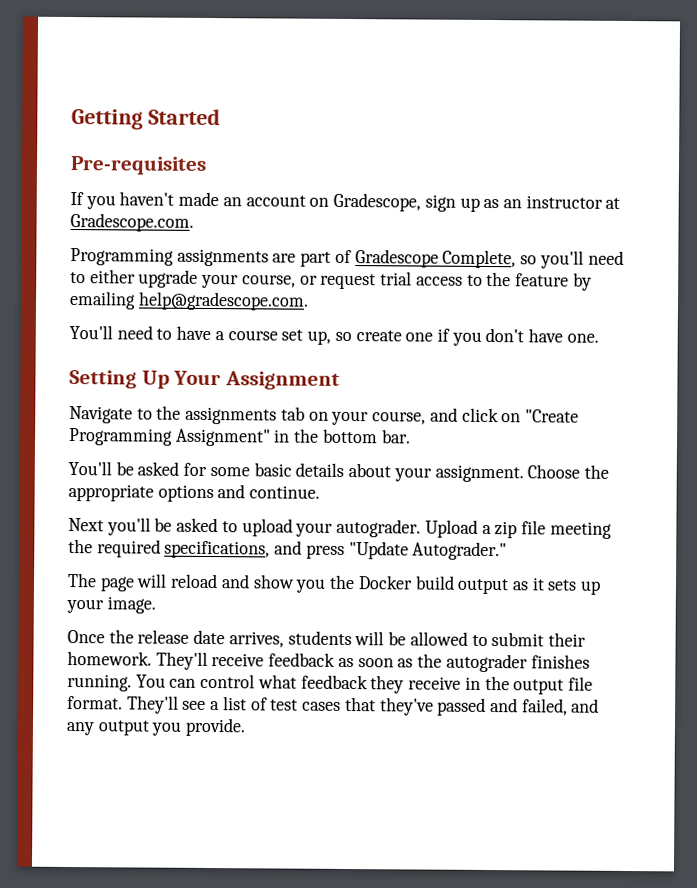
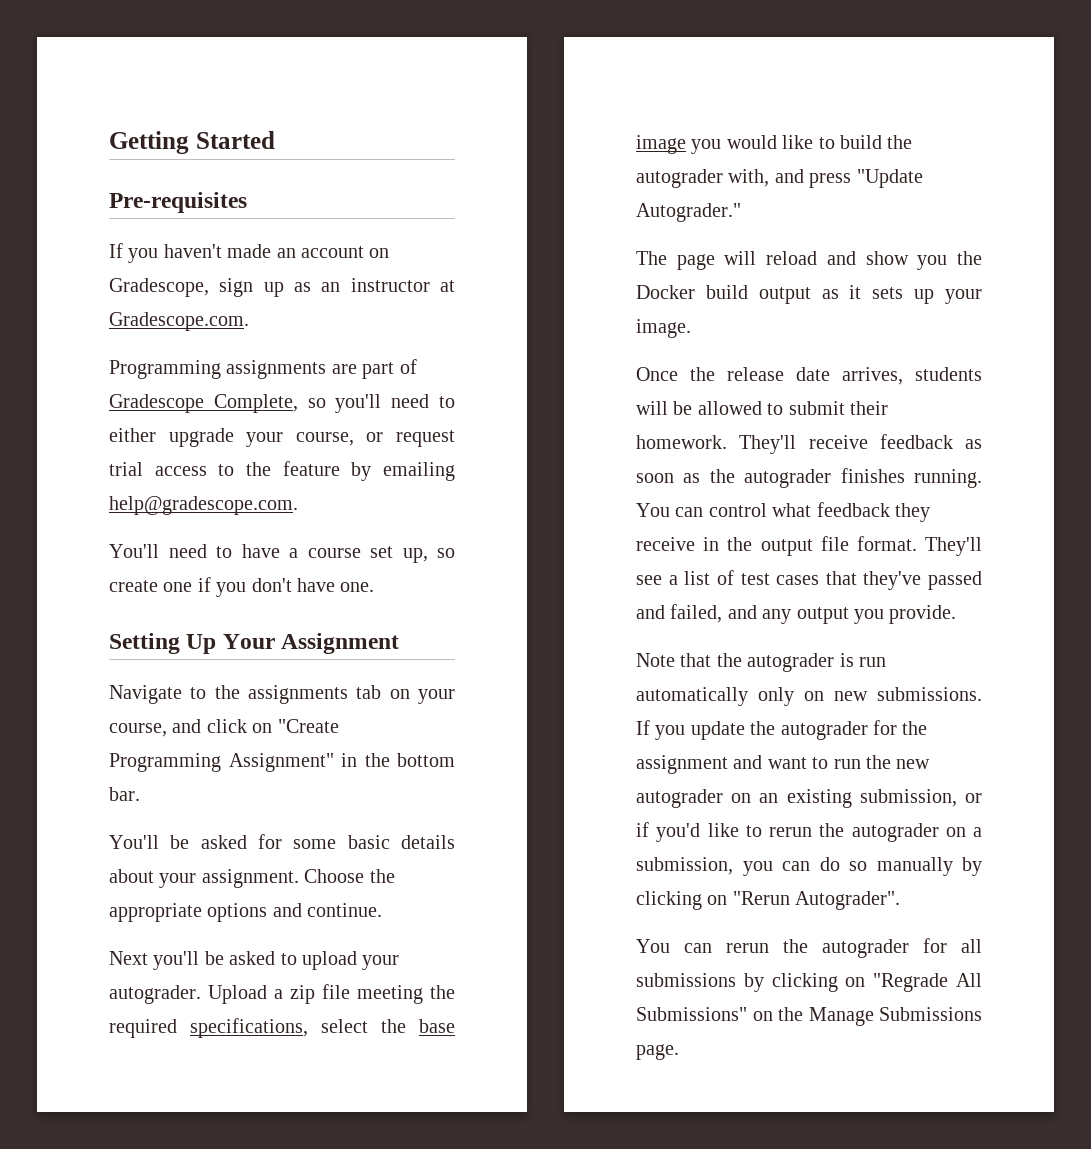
(271, 549) none -> [321,1019,455,1033] [636,135,913,154] [636,169,770,188] select the base image you would like to build the autograder with,
(247, 727) none -> [636,653,886,672] [636,687,982,706] [636,720,928,740] [636,755,931,774] [636,789,982,808] [636,822,982,842] [636,857,982,876] [636,891,901,910] [636,938,982,958] [636,973,982,992] [636,1007,982,1026] [636,1044,679,1060] // Note that the autograder is run automatically only on new submissions. If you update the autograder for the assignment and want to run the new autograder on an existing submission, or if you'd like to rerun the autograder on a submission, you can do so manually by clicking on "Rerun Autograder". // You can rerun the autograder for all submissions by clicking on "Regrade All Submissions" on the Manage Submissions page.

